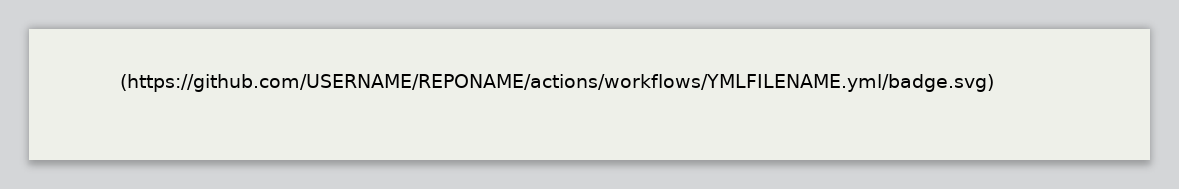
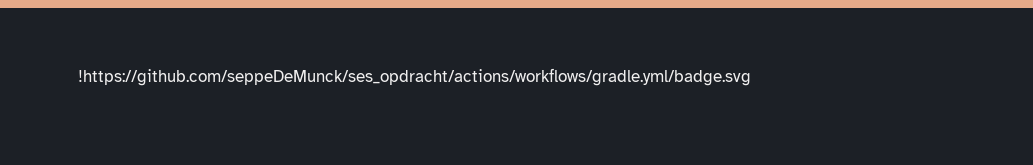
[120,74,994,92] (https://github.com/USERNAME/REPONAME/actions/workflows/YMLFILENAME.yml/badge.svg) -> [78,68,751,86] !https://github.com/seppeDeMunck/ses_opdracht/actions/workflows/gradle.yml/badge.svg

